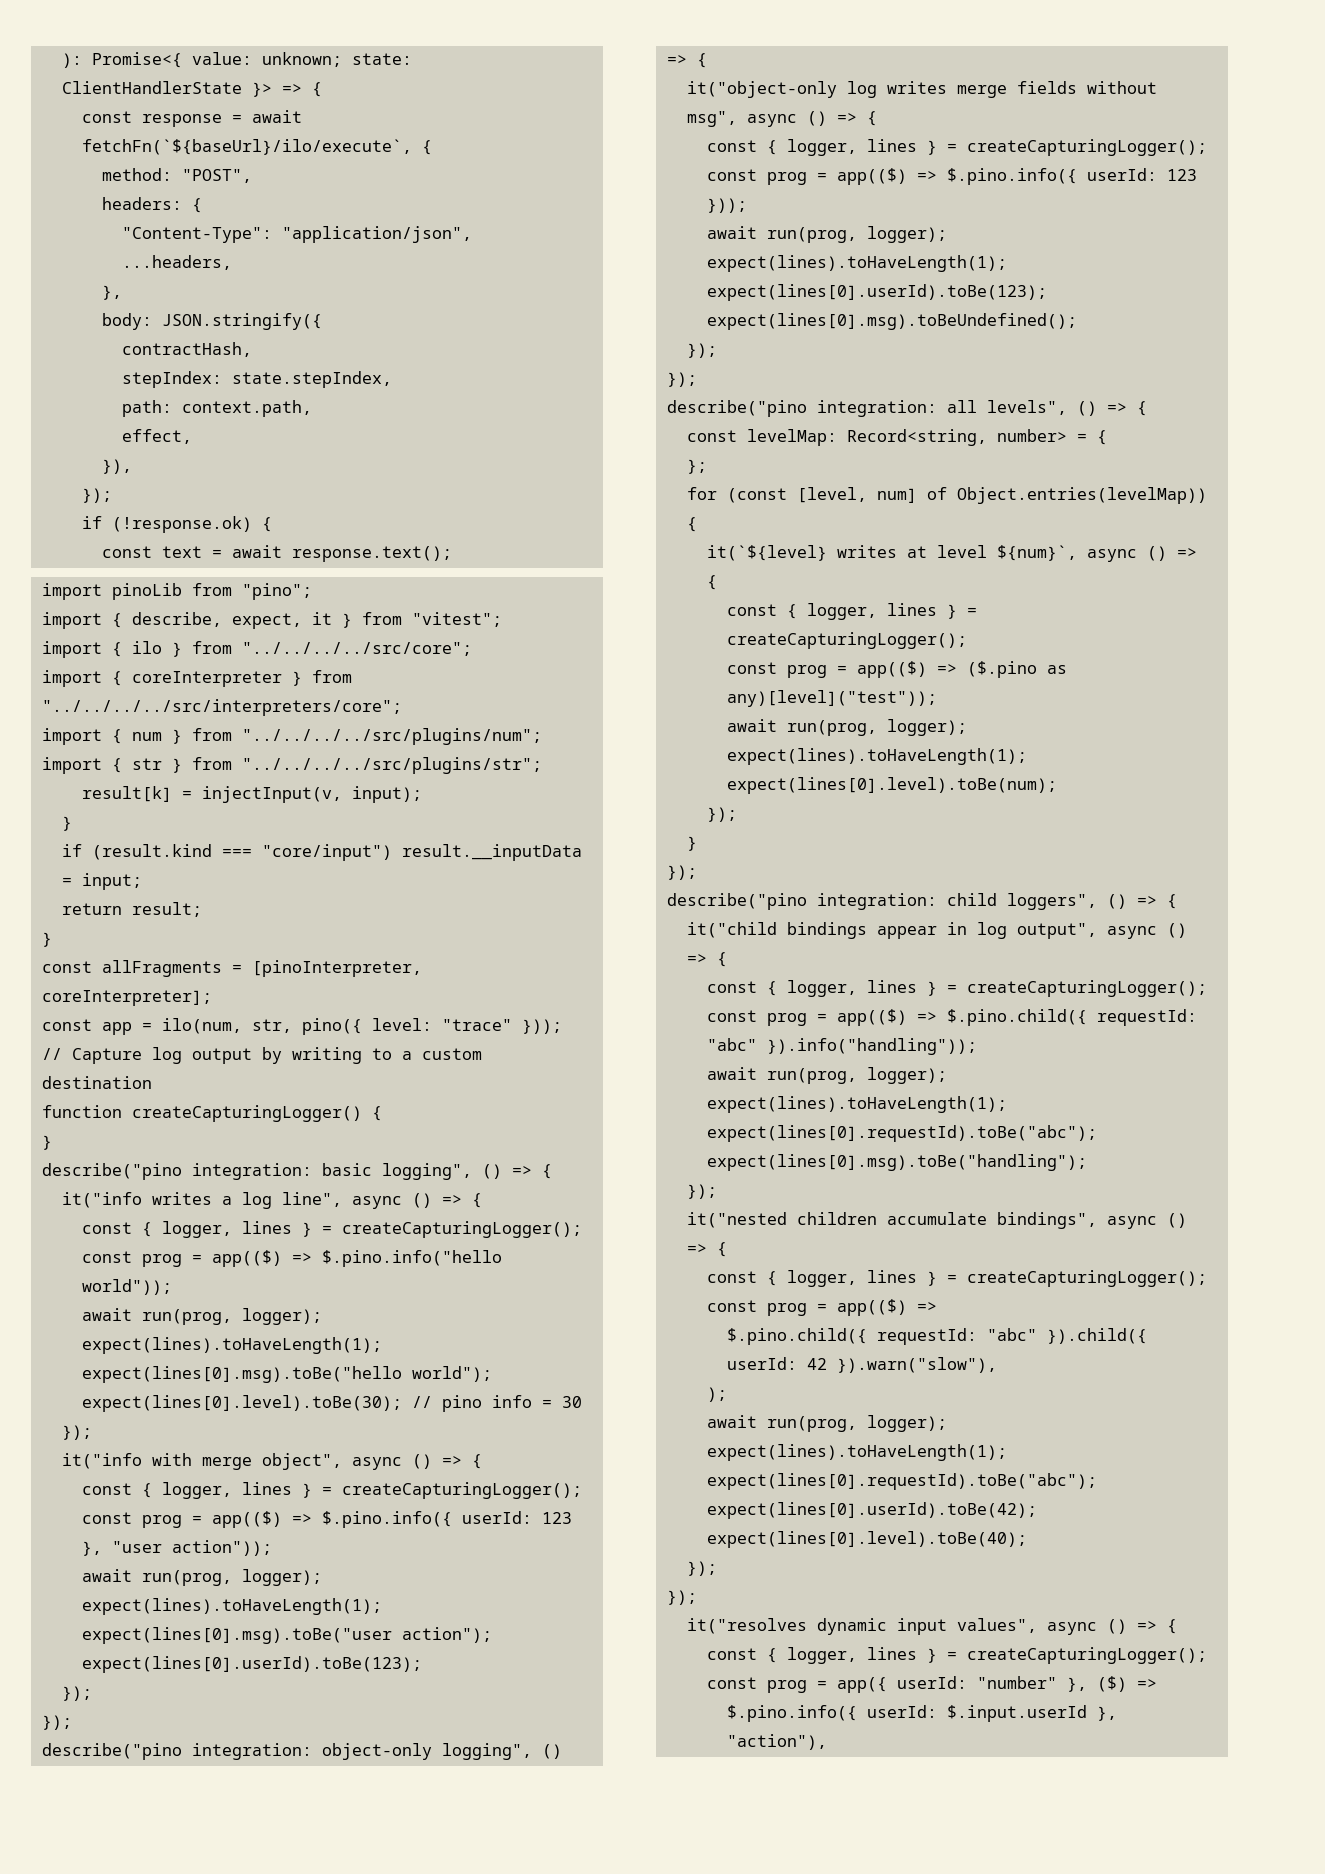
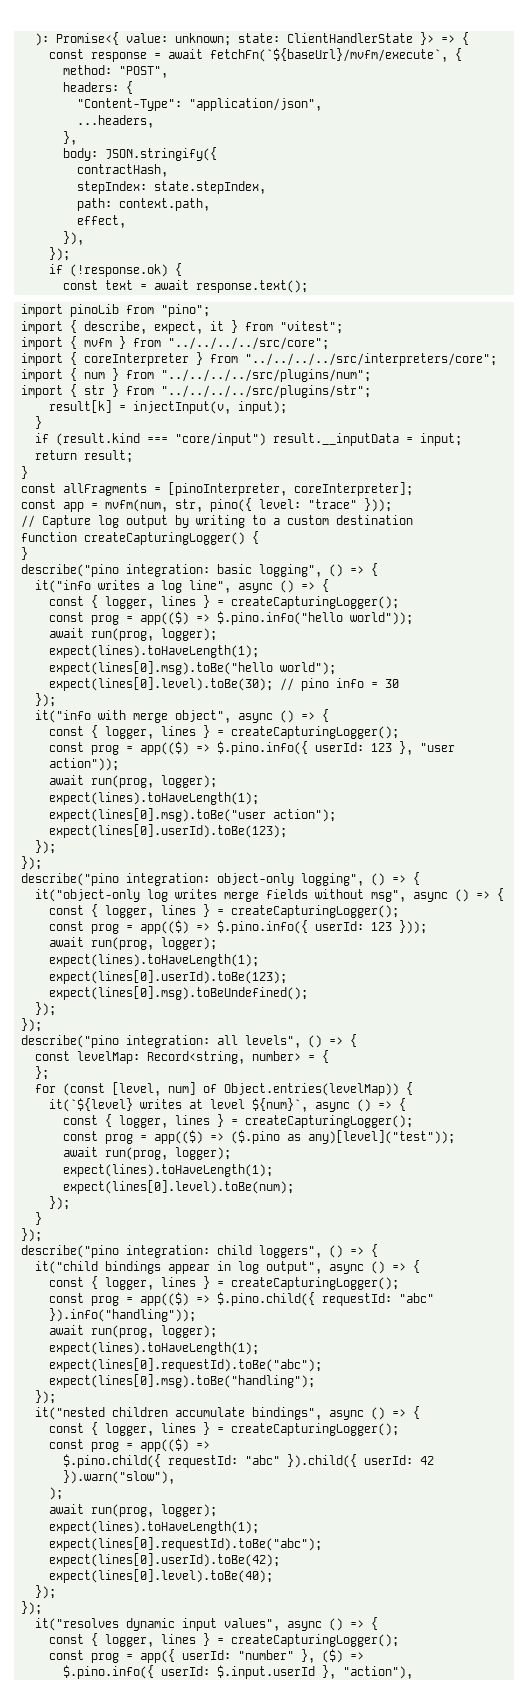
[82,139,413,155] fetchFn(`${baseUrl}/ilo/execute`, -> [209,48,448,62] fetchFn(`${baseUrl}/mvfm/execute`,
[132,641,163,654] ilo -> [83,338,112,347] mvfm
[162,1018,243,1034] ilo(num, -> [104,499,168,512] mvfm(num,

